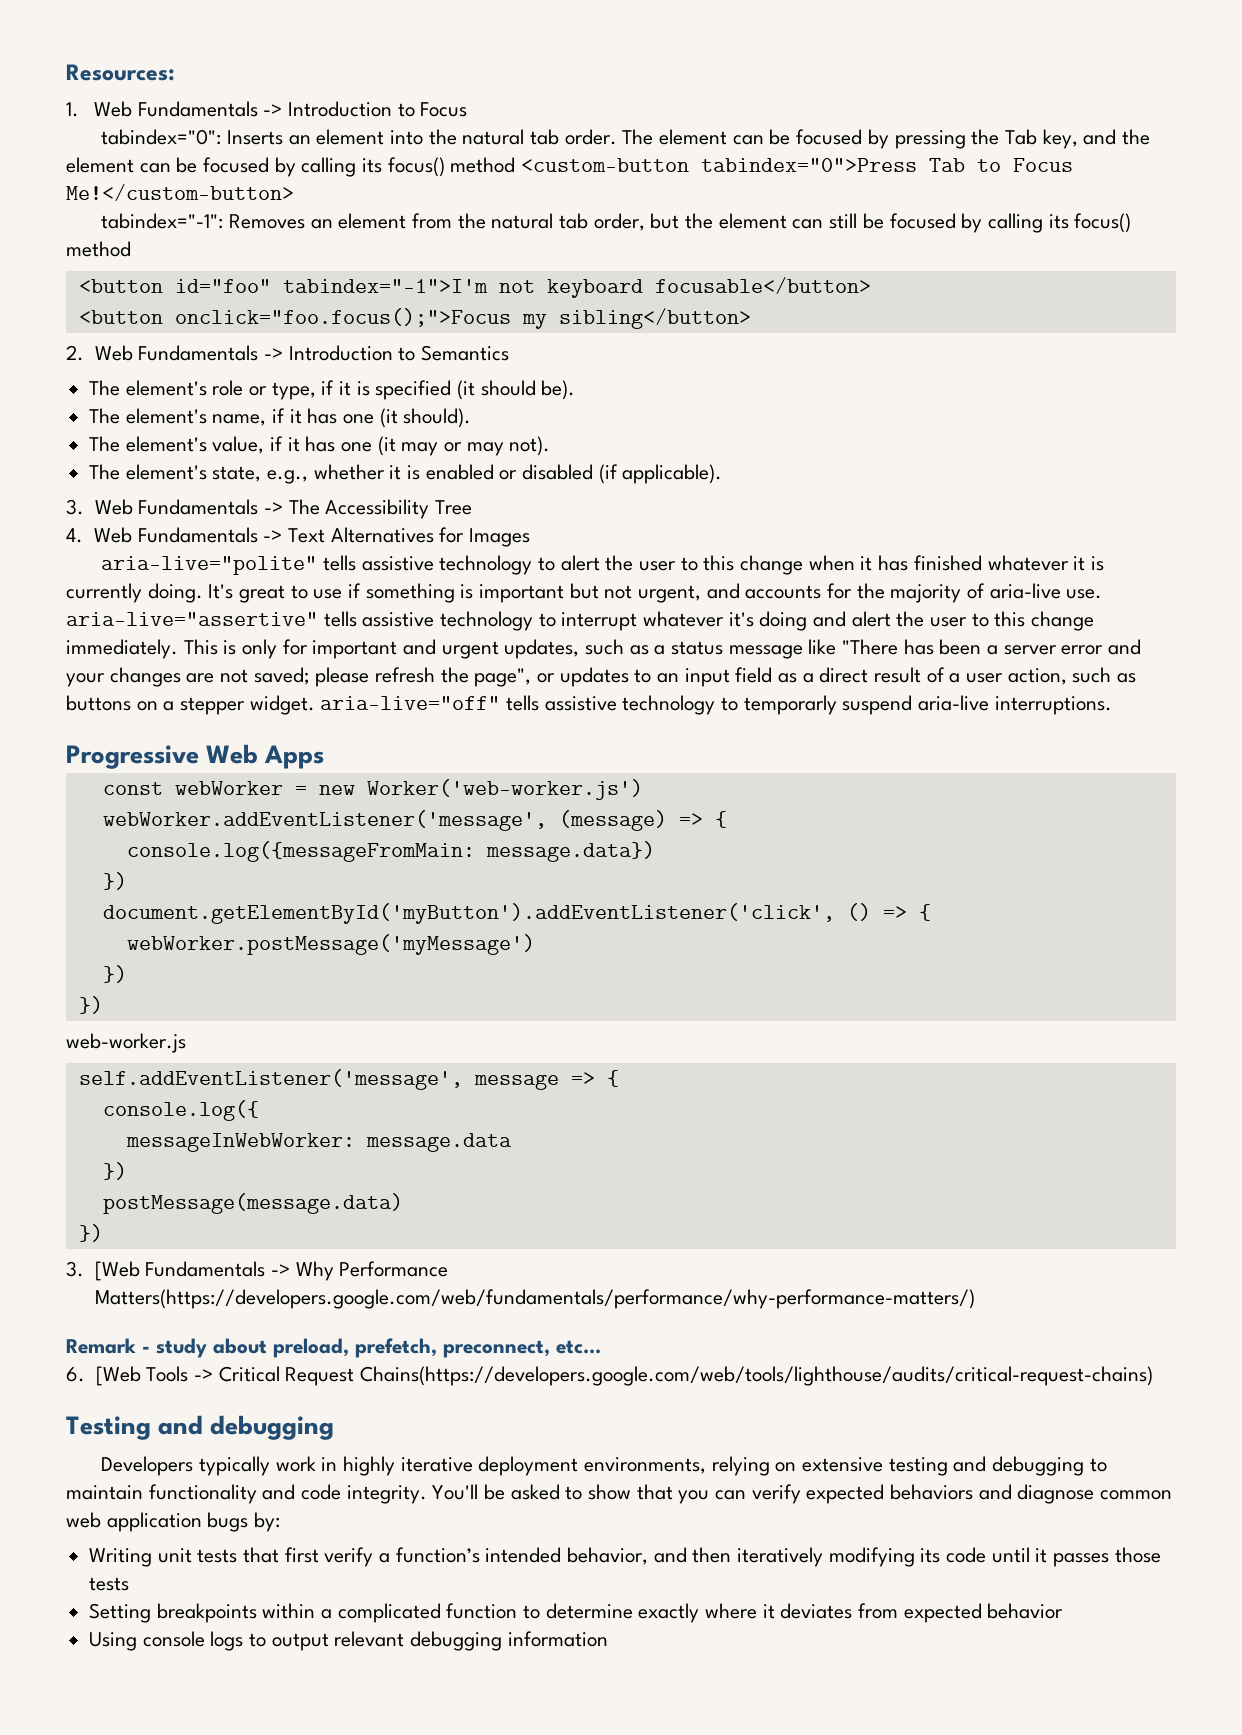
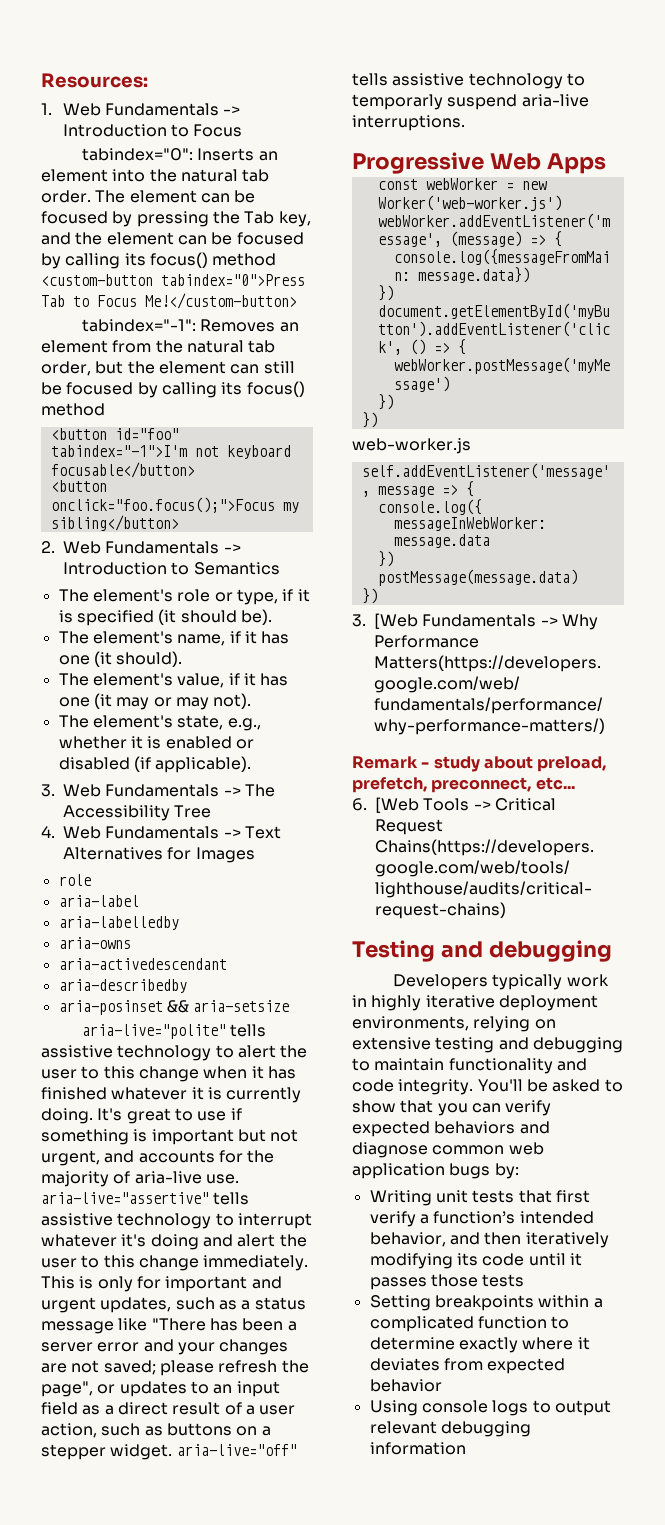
(530, 537) none -> [58,874,91,886] [58,895,139,907] [58,916,179,930] [58,937,131,949] [58,958,227,970] [58,979,187,993] [58,1000,290,1015] // role // aria-label // aria-labelledby // aria-owns // aria-activedescendant // aria-describedby // aria-posinset && aria-setsize

